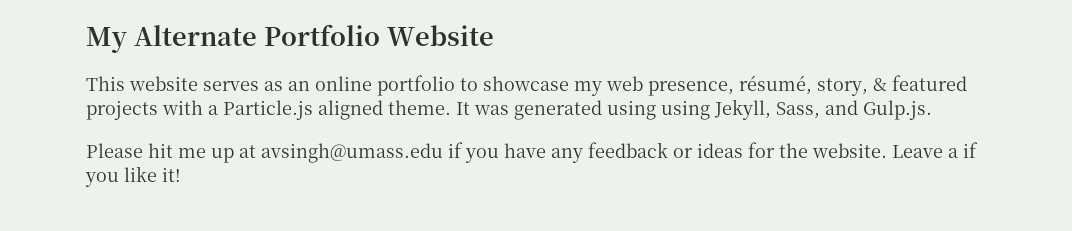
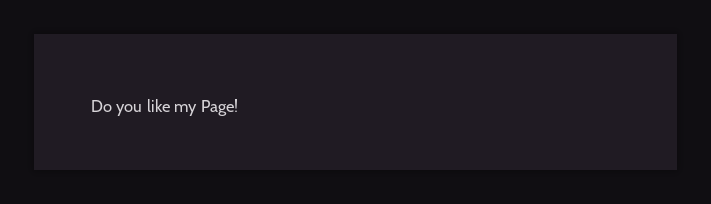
[86,24,494,53] [86,75,967,96] [86,99,932,120] [86,142,978,163] [85,166,181,187] My Alternate Portfolio Website // This website serves as an online portfolio to showcase my web presence, résumé, story, & featured projects with a Particle.js aligned theme. It was generated using using Jekyll, Sass, and Gulp.js. // Please hit me up at avsingh@umass.edu if you have any feedback or ideas for the website. Leave a if you like it! -> [91,99,238,116] Do you like my Page!

